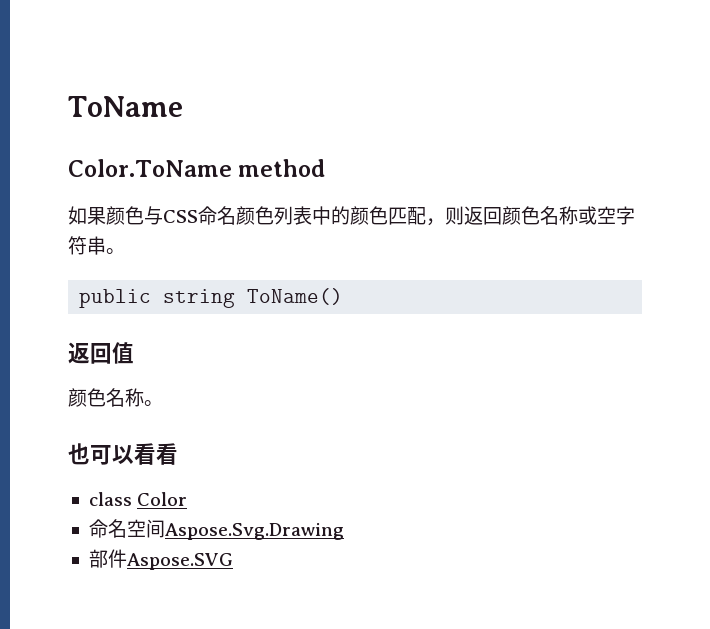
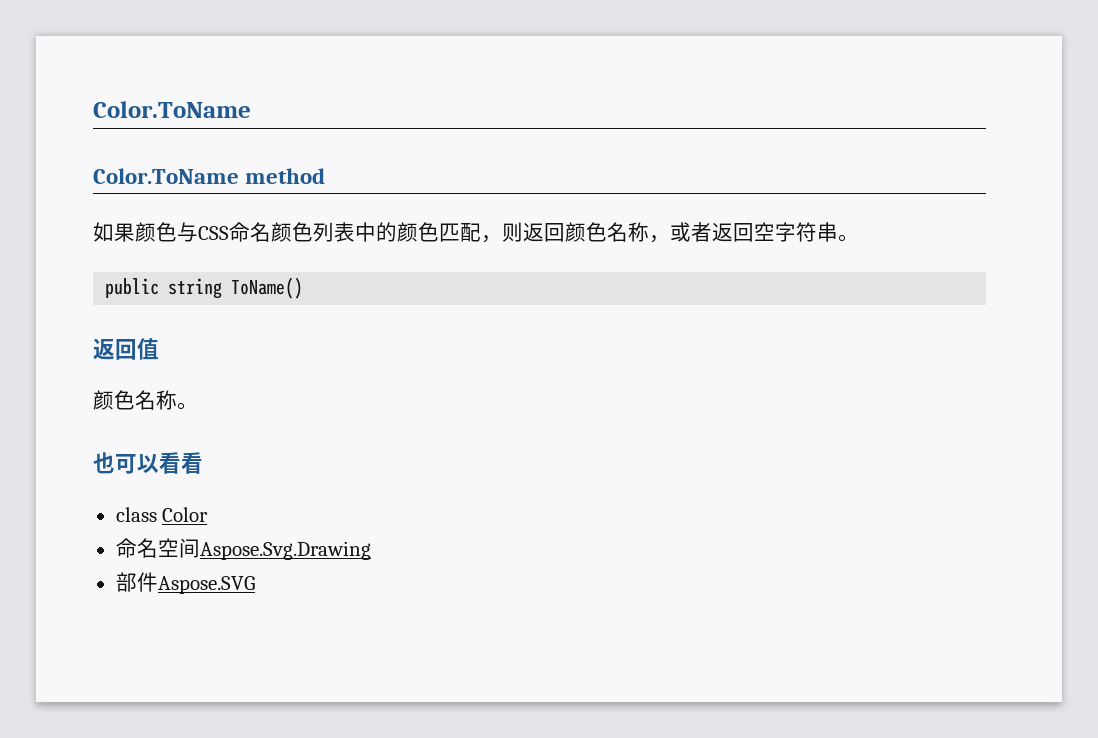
[68,96,183,117] ToName -> [93,101,251,118] Color.ToName
[578,206,597,225] 或 -> [649,222,754,243] ，或者返回

